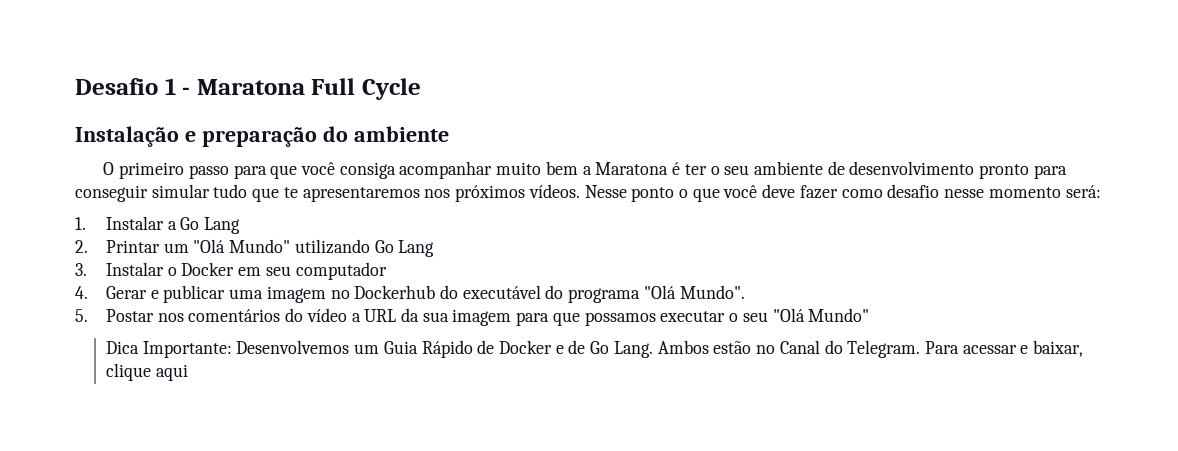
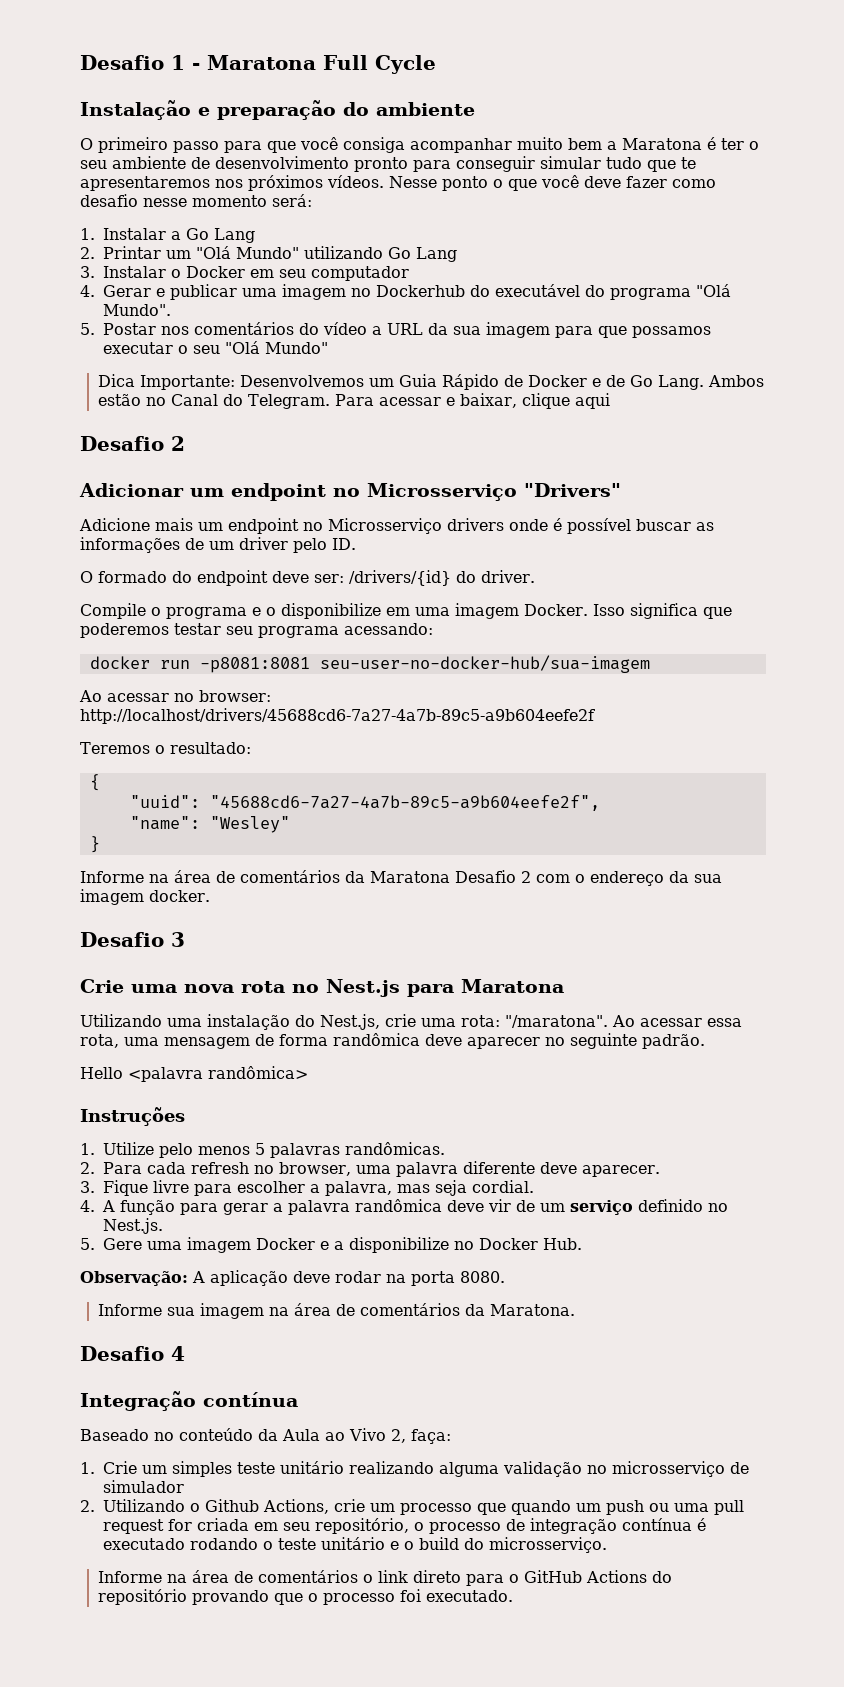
(188, 372) none -> [80,436,185,451] [79,483,621,501] [79,518,714,534] [80,537,356,553] [80,570,535,586] [80,603,732,619] [80,623,433,638] [89,655,650,673] [79,690,271,702] [80,708,595,724] [80,742,251,754] [89,774,100,791] [129,795,600,811] [129,816,290,833] [89,836,100,853] [80,870,722,886] [80,889,210,905] [80,932,185,947] [80,979,564,997] [80,1014,742,1030] [80,1033,705,1049] [80,1066,308,1082] [80,1107,185,1126] [80,1142,445,1158] [80,1161,660,1177] [80,1180,534,1196] [80,1199,728,1215] [103,1218,163,1234] [80,1237,582,1253] [80,1270,505,1286] [98,1303,576,1319] [80,1346,185,1361] [80,1391,298,1411] [80,1428,451,1444] [80,1461,749,1477] [103,1480,184,1493] [80,1499,744,1515] [103,1518,706,1534] [103,1537,607,1553] [98,1570,673,1586] [98,1589,514,1605] // Desafio 2 // Adicionar um endpoint no Microsserviço "Drivers" // Adicione mais um endpoint no Microsserviço drivers onde é possível buscar as informações de um driver pelo ID. // O formado do endpoint deve ser: /drivers/{id} do driver. // Compile o programa e o disponibilize em uma imagem Docker. Isso significa que poderemos testar seu programa acessando: // docker run -p8081:8081 seu-user-no-docker-hub/sua-imagem // Ao acessar no browser: http://localhost/drivers/45688cd6-7a27-4a7b-89c5-a9b604eefe2f // Teremos o resultado: // { // "uuid": "45688cd6-7a27-4a7b-89c5-a9b604eefe2f", // "name": "Wesley" // } // Informe na área de comentários da Maratona Desafio 2 com o endereço da sua imagem docker. // Desafio 3 // Crie uma nova rota no Nest.js para Maratona // Utilizando uma instalação do Nest.js, crie uma rota: "/maratona". Ao acessar essa rota, uma mensagem de forma randômica deve aparecer no seguinte padrão. // Hello <palavra randômica> // Instruções // 1. Utilize pelo menos 5 palavras randômicas. // 2. Para cada refresh no browser, uma palavra diferente deve aparecer. // 3. Fique livre para escolher a palavra, mas seja cordial. // 4. A função para gerar a palavra randômica deve vir de um serviço definido no Nest.js. // 5. Gere uma imagem Docker e a disponibilize no Docker Hub. // Observação: A aplicação deve rodar na porta 8080. // Informe sua imagem na área de comentários da Maratona. // Desafio 4 // Integração contínua // Baseado no conteúdo da Aula ao Vivo 2, faça: // 1. Crie um simples teste unitário realizando alguma validação no microsserviço de simulador // 2. Utilizando o Github Actions, crie um processo que quando um push ou uma pull request for criada em seu repositório, o processo de integração contínua é executado rodando o teste unitário e o build do microsserviço. // Informe na área de comentários o link direto para o GitHub Actions do repositório provando que o processo foi executado.

